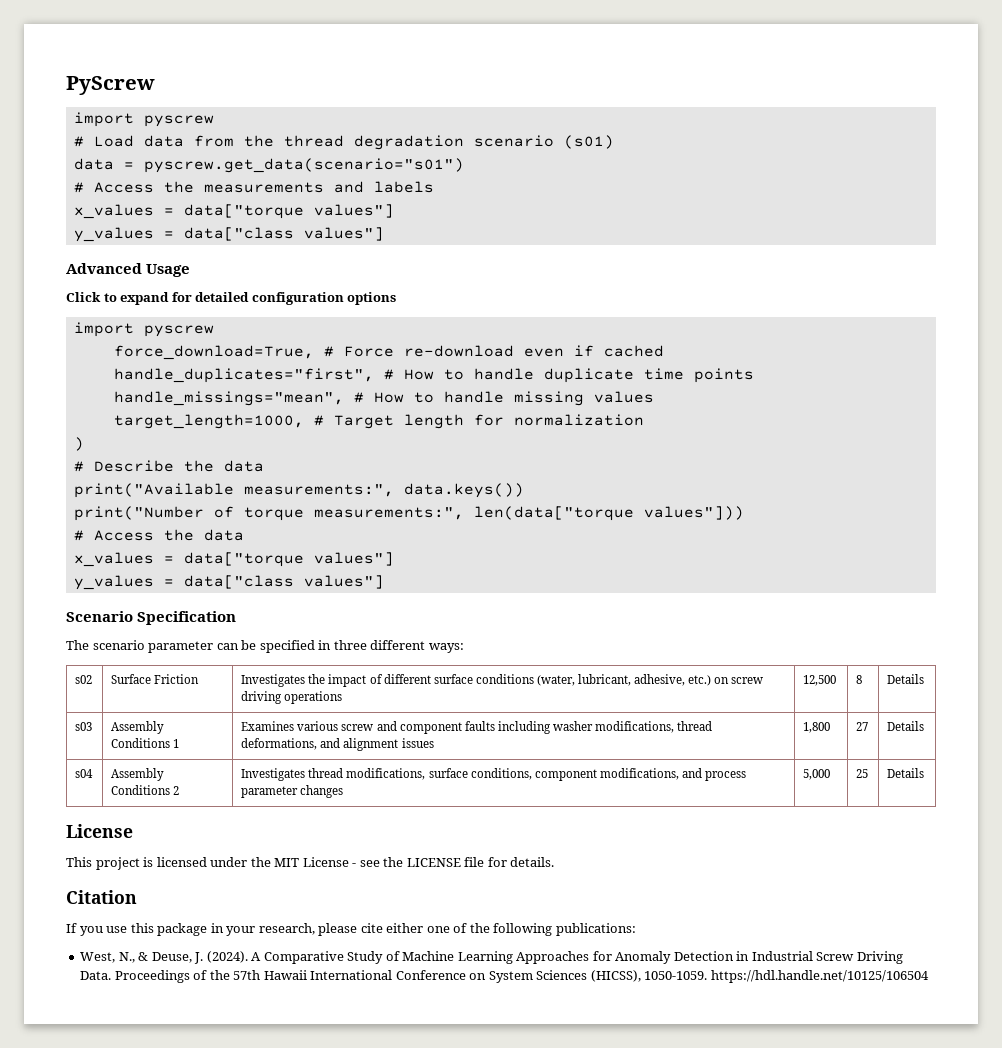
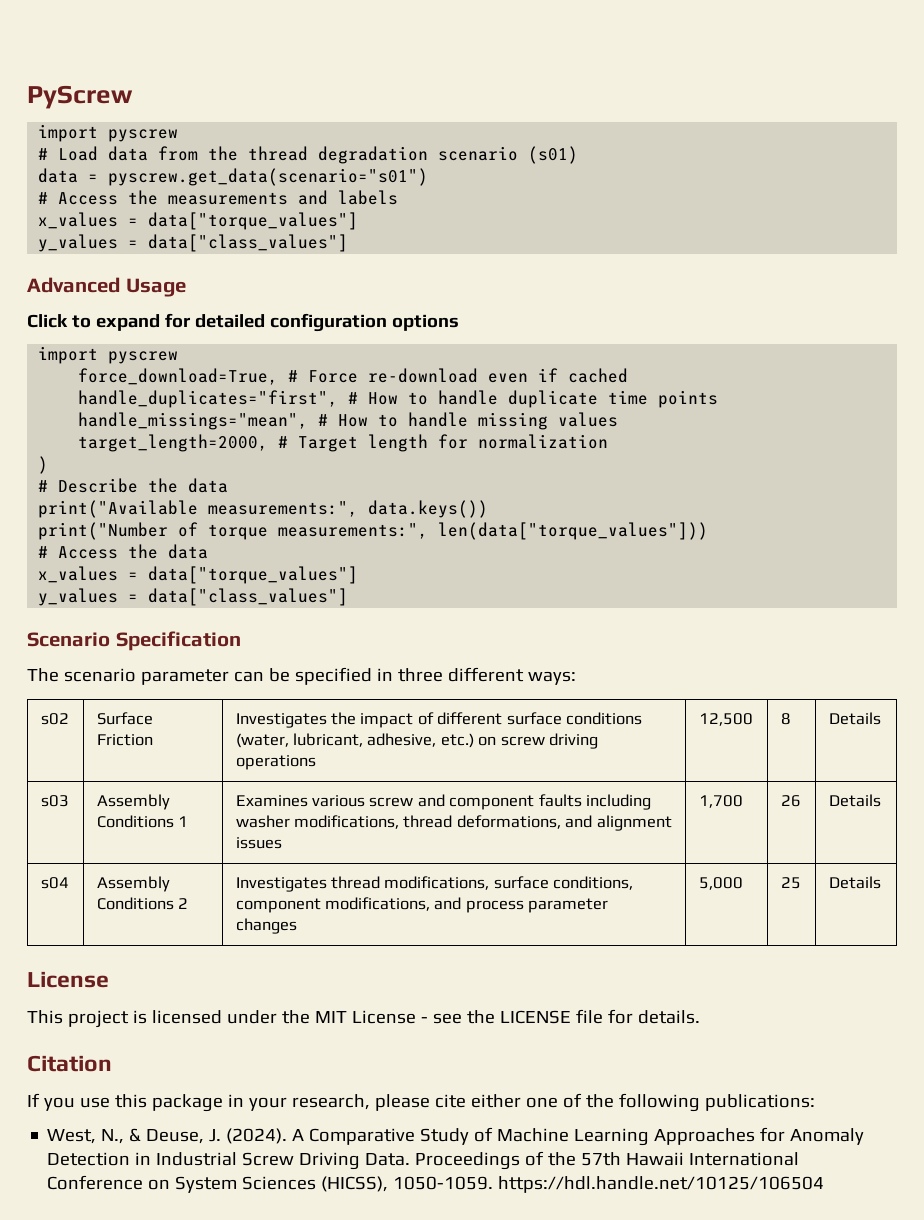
[183,204,394,219] [73,227,384,242] data["torque values"] // y_values = data["class values"] -> [148,212,359,230] [38,234,349,252] data["torque_values"] // y_values = data["class_values"]
[113,414,304,429] target_length=1000, -> [78,434,269,452] target_length=2000,
[473,506,744,521] len(data["torque values"])) -> [438,522,709,540] len(data["torque_values"]))
[183,552,394,567] [73,575,384,590] data["torque values"] // y_values = data["class values"] -> [148,566,359,584] [38,588,349,606] data["torque_values"] // y_values = data["class_values"]
[803,722,831,733] [856,722,869,731] 1,800 | 27 -> [698,795,743,808] [780,795,801,807] 1,700 | 26

